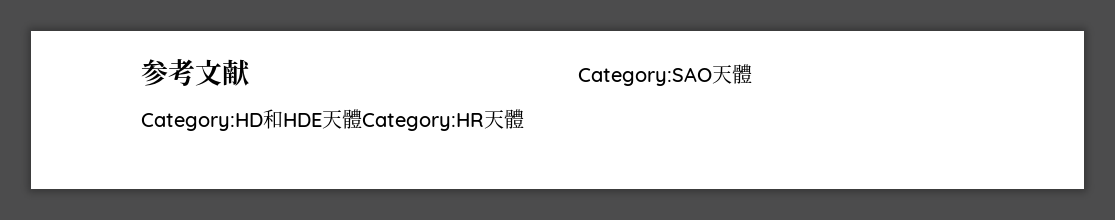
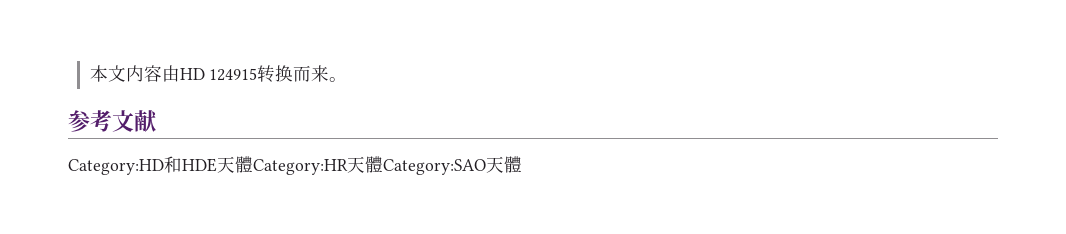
(141, 72) none -> [89,65,348,83] 本文内容由HD 124915转换而来。 //

